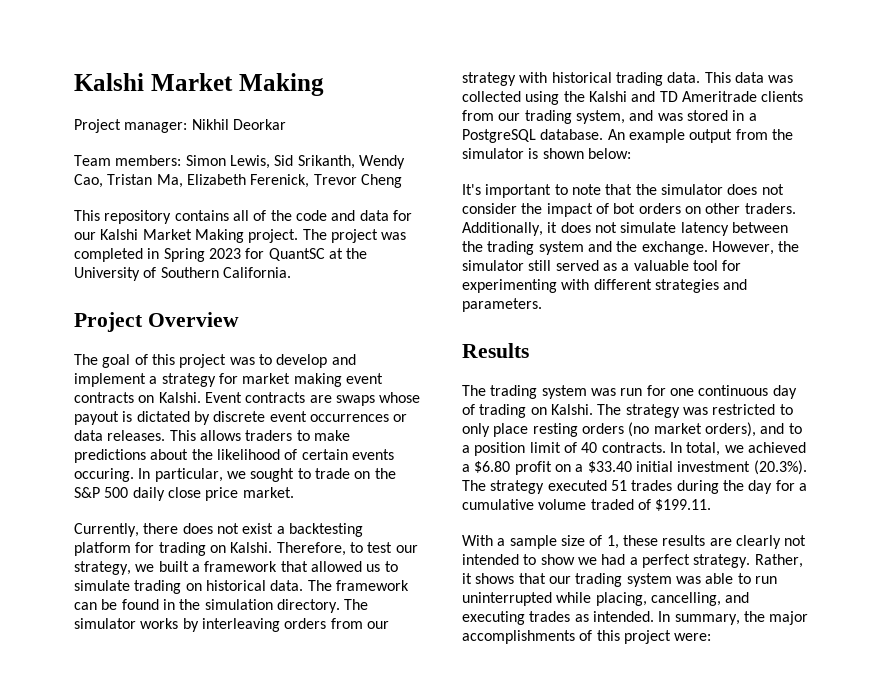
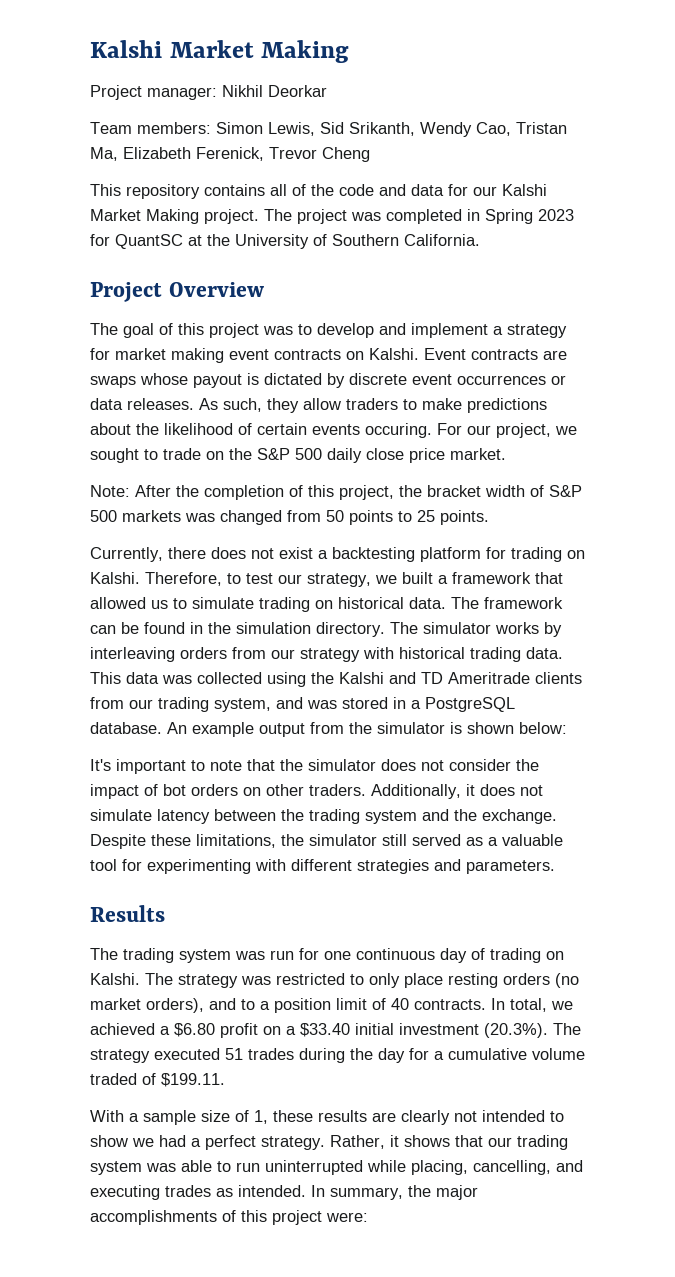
[169,430,241,441] This allows -> [199,398,341,413] As such, they allow
[138,468,223,482] In particular, -> [437,423,551,438] For our project,
(294, 492) none -> [90,485,582,500] [90,510,489,525] // Note: After the completion of this project, the bracket width of S&P 500 markets was changed from 50 points to 25 points.
[711,241,774,255] However, -> [90,834,276,849] Despite these limitations,

